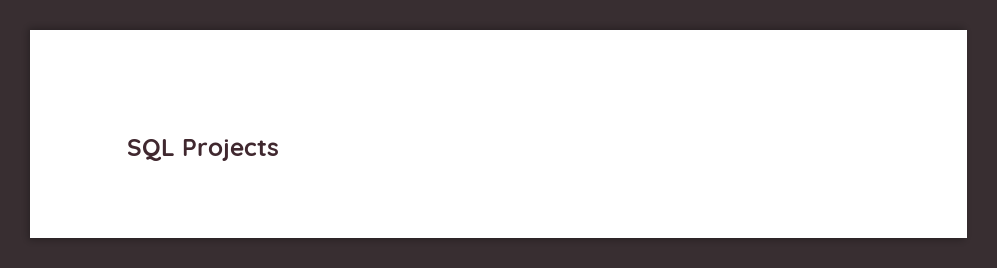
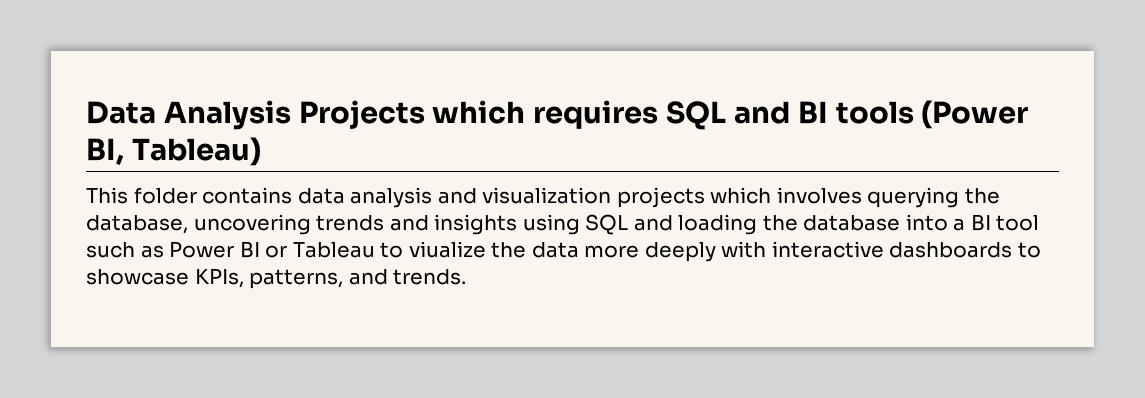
[127,139,279,161] SQL Projects -> [86,100,1029,130] [86,137,261,166] [86,187,1000,208] [86,214,1040,235] [86,241,1042,262] [86,268,467,289] Data Analysis Projects which requires SQL and BI tools (Power BI, Tableau) // This folder contains data analysis and visualization projects which involves querying the database, uncovering trends and insights using SQL and loading the database into a BI tool such as Power BI or Tableau to viualize the data more deeply with interactive dashboards to showcase KPIs, patterns, and trends.

